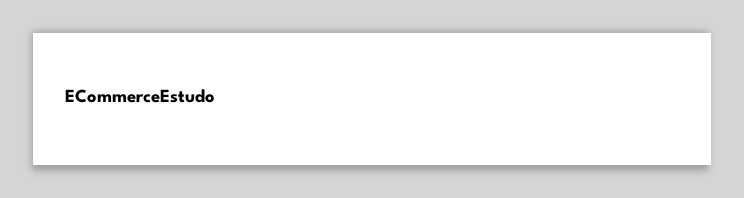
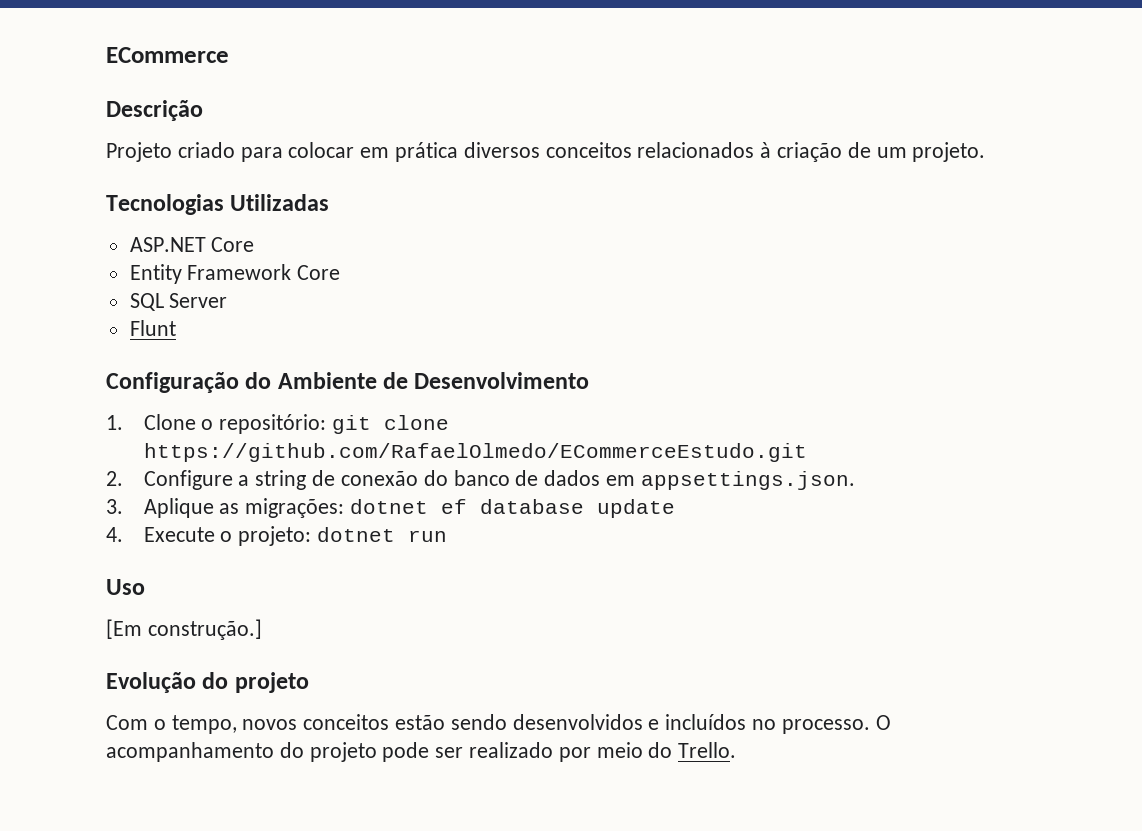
[65,89,215,103] ECommerceEstudo -> [106,47,229,63] [106,100,203,121] [106,142,986,162] [106,194,330,215] [129,237,255,252] [129,264,341,284] [129,293,228,311] [129,320,176,336] [106,372,590,393] [106,414,450,434] [143,443,807,462] [106,470,855,490] [106,498,676,518] [106,526,448,546] [106,579,145,595] [106,619,262,640] [106,672,309,693] [106,714,891,734] [106,742,737,762] ECommerce // Descrição // Projeto criado para colocar em prática diversos conceitos relacionados à criação de um projeto. // Tecnologias Utilizadas // ASP.NET Core // Entity Framework Core // SQL Server // Flunt // Configuração do Ambiente de Desenvolvimento // 1. Clone o repositório: git clone https://github.com/RafaelOlmedo/ECommerceEstudo.git // 2. Configure a string de conexão do banco de dados em appsettings.json. // 3. Aplique as migrações: dotnet ef database update // 4. Execute o projeto: dotnet run // Uso // [Em construção.] // Evolução do projeto // Com o tempo, novos conceitos estão sendo desenvolvidos e incluídos no processo. O acompanhamento do projeto pode ser realizado por meio do Trello.

